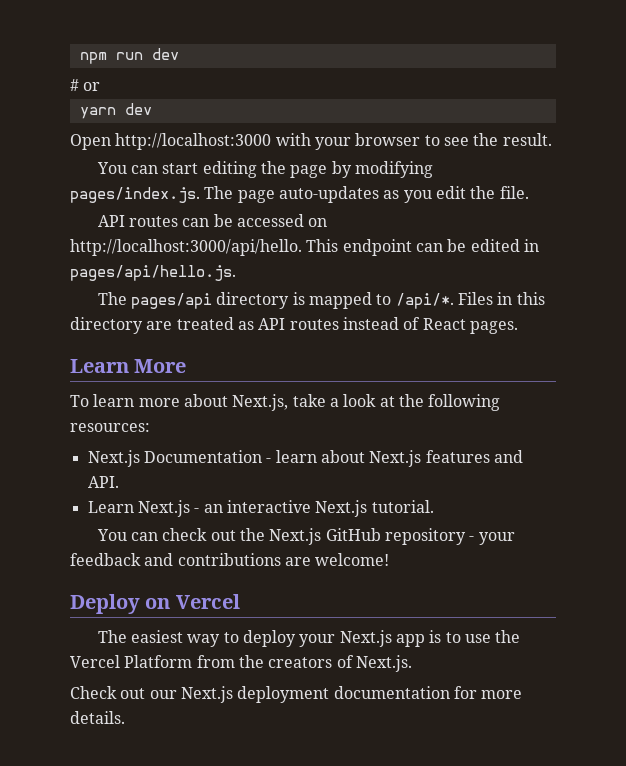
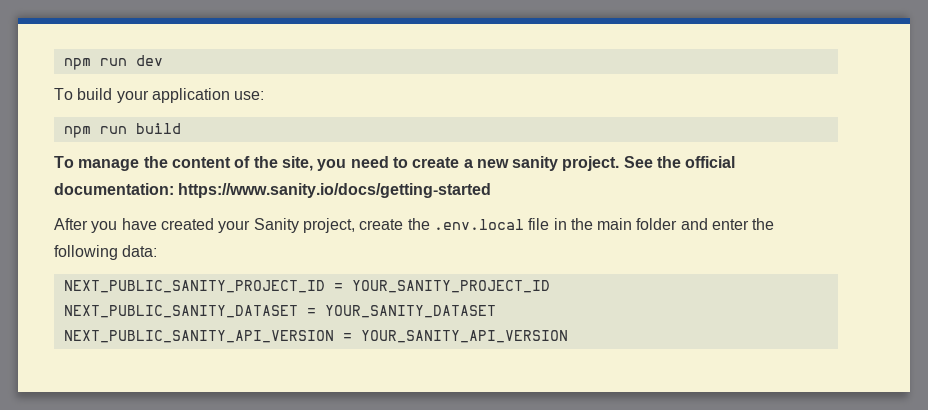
[70,79,101,91] [79,103,152,119] [70,133,552,150] [96,161,433,178] [70,186,529,203] [97,214,328,227] [70,239,539,256] [70,265,236,281] [97,292,545,309] [70,317,518,334] [70,359,187,373] [70,394,501,411] [70,423,150,432] [87,450,523,467] [87,476,119,488] [87,500,434,517] [96,528,515,545] [70,553,390,566] [70,594,240,614] [97,630,521,647] [70,655,412,672] [70,686,523,703] [70,711,125,724] # or // yarn dev // Open http://localhost:3000 with your browser to see the result. // You can start editing the page by modifying pages/index.js. The page auto-updates as you edit the file. // API routes can be accessed on http://localhost:3000/api/hello. This endpoint can be edited in pages/api/hello.js. // The pages/api directory is mapped to /api/*. Files in this directory are treated as API routes instead of React pages. // Learn More // To learn more about Next.js, take a look at the following resources: // Next.js Documentation - learn about Next.js features and API. // Learn Next.js - an interactive Next.js tutorial. // You can check out the Next.js GitHub repository - your feedback and contributions are welcome! // Deploy on Vercel // The easiest way to deploy your Next.js app is to use the Vercel Platform from the creators of Next.js. // Check out our Next.js deployment documentation for more details. -> [54,88,265,103] [63,123,181,138] [54,156,736,171] [54,183,492,198] [54,218,775,233] [54,245,158,260] [63,280,550,293] [63,305,496,318] [63,330,568,343] To build your application use: // npm run build // To manage the content of the site, you need to create a new sanity project. See the official documentation: https://www.sanity.io/docs/getting-started // After you have created your Sanity project, create the .env.local file in the main folder and enter the following data: // NEXT_PUBLIC_SANITY_PROJECT_ID = YOUR_SANITY_PROJECT_ID // NEXT_PUBLIC_SANITY_DATASET = YOUR_SANITY_DATASET // NEXT_PUBLIC_SANITY_API_VERSION = YOUR_SANITY_API_VERSION

